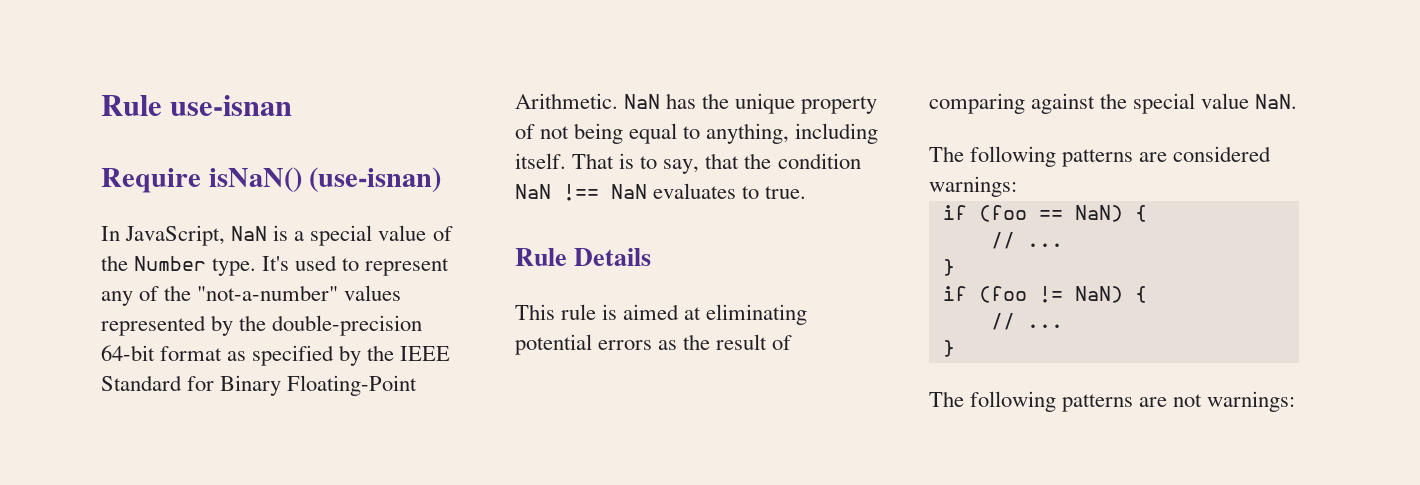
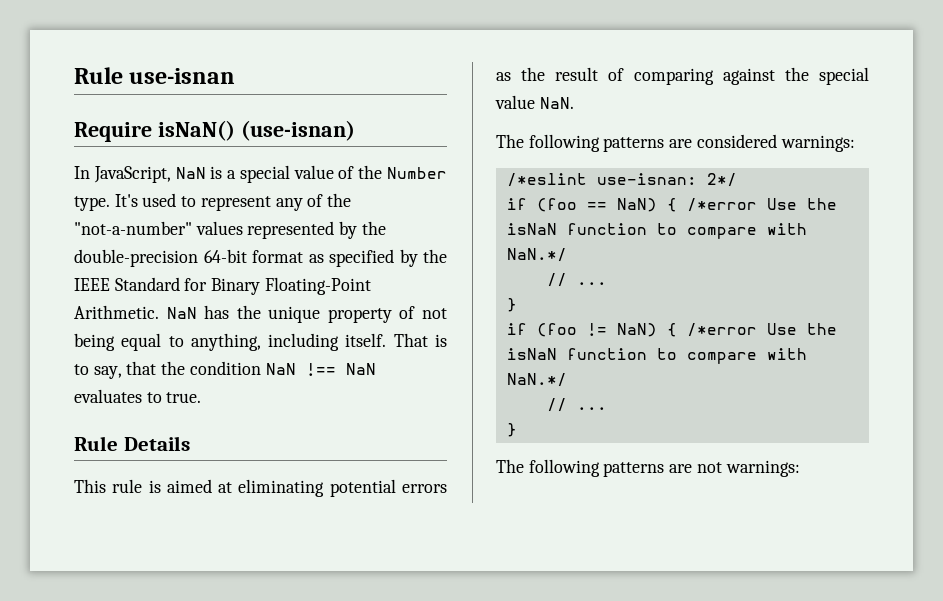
(1017, 186) none -> [506,173,737,187] // /*eslint use-isnan: 2*/
(1147, 213) none -> [686,198,837,212] [506,223,807,239] [506,248,567,262] /*error Use the isNaN function to compare with NaN.*/
(1147, 294) none -> [686,323,837,337] [506,348,807,364] [506,373,567,387] /*error Use the isNaN function to compare with NaN.*/

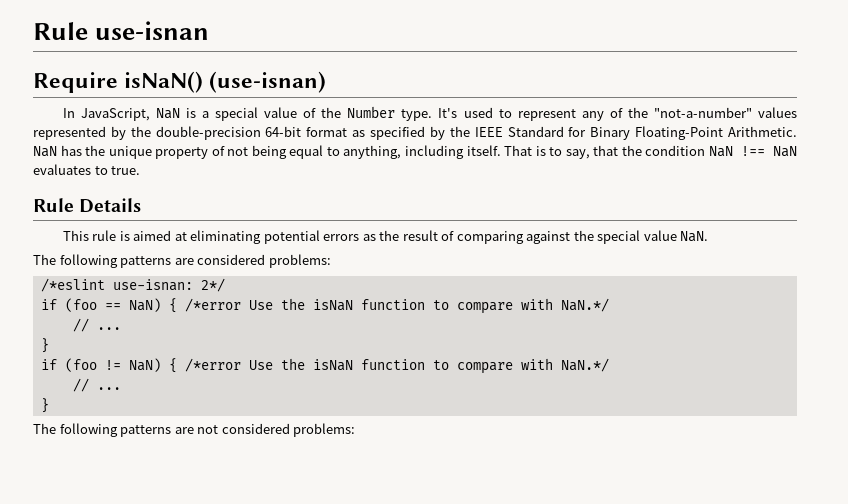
[780,135,855,152] warnings: -> [268,254,331,268] problems:
[725,460,800,477] warnings: -> [221,423,356,437] considered problems:

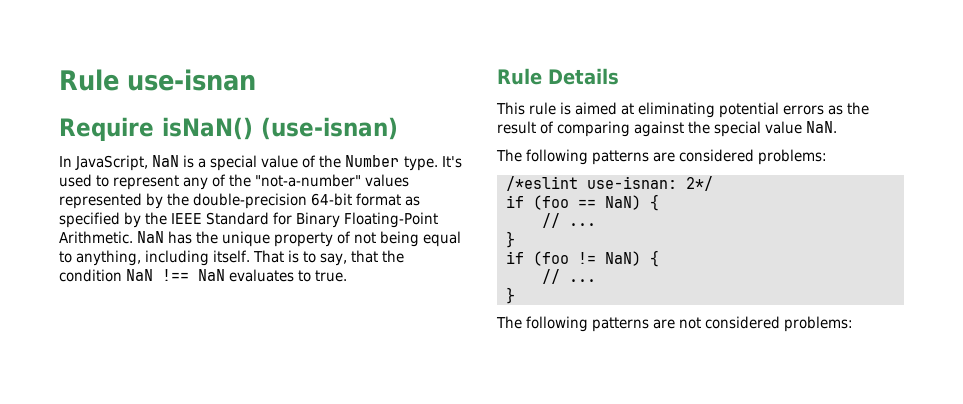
[184,298,609,314] /*error Use the isNaN function to compare with NaN.*/ -> (659, 202) none
[184,358,609,374] /*error Use the isNaN function to compare with NaN.*/ -> (659, 258) none

